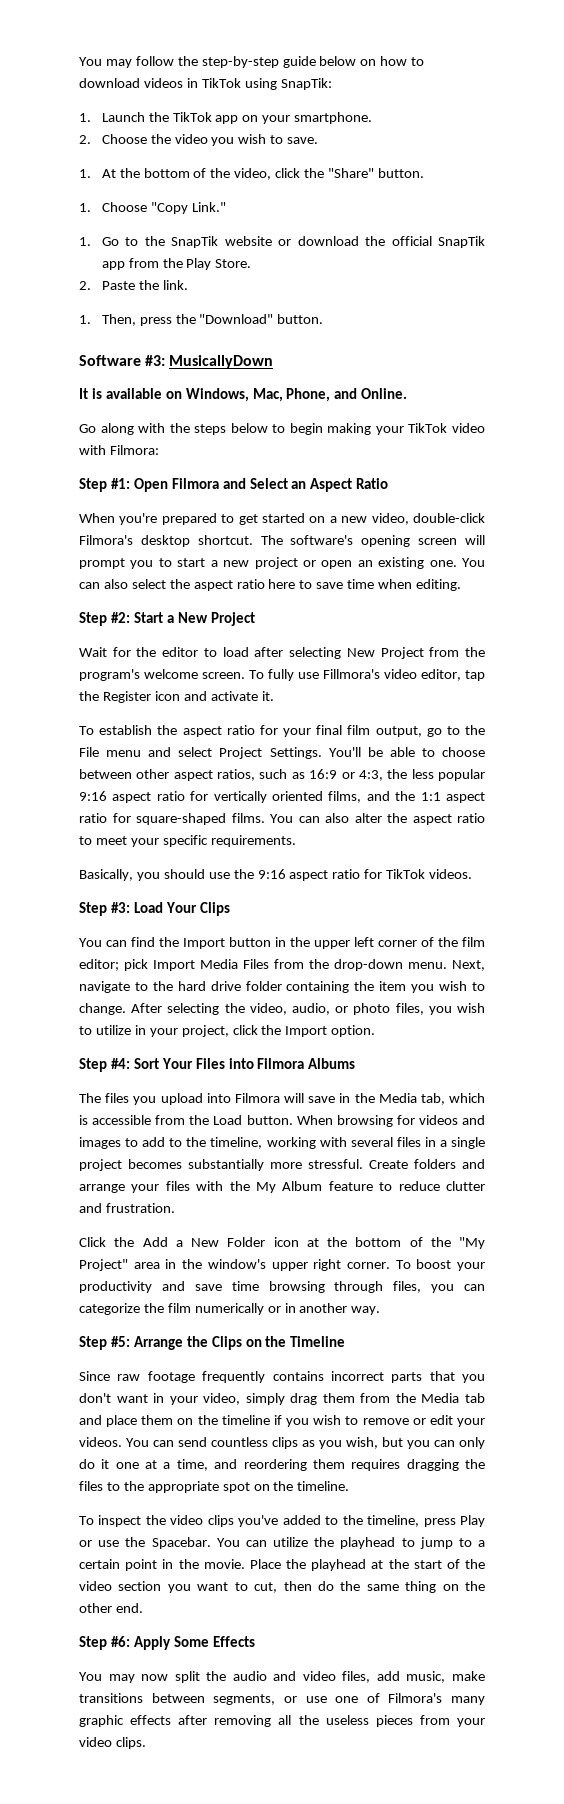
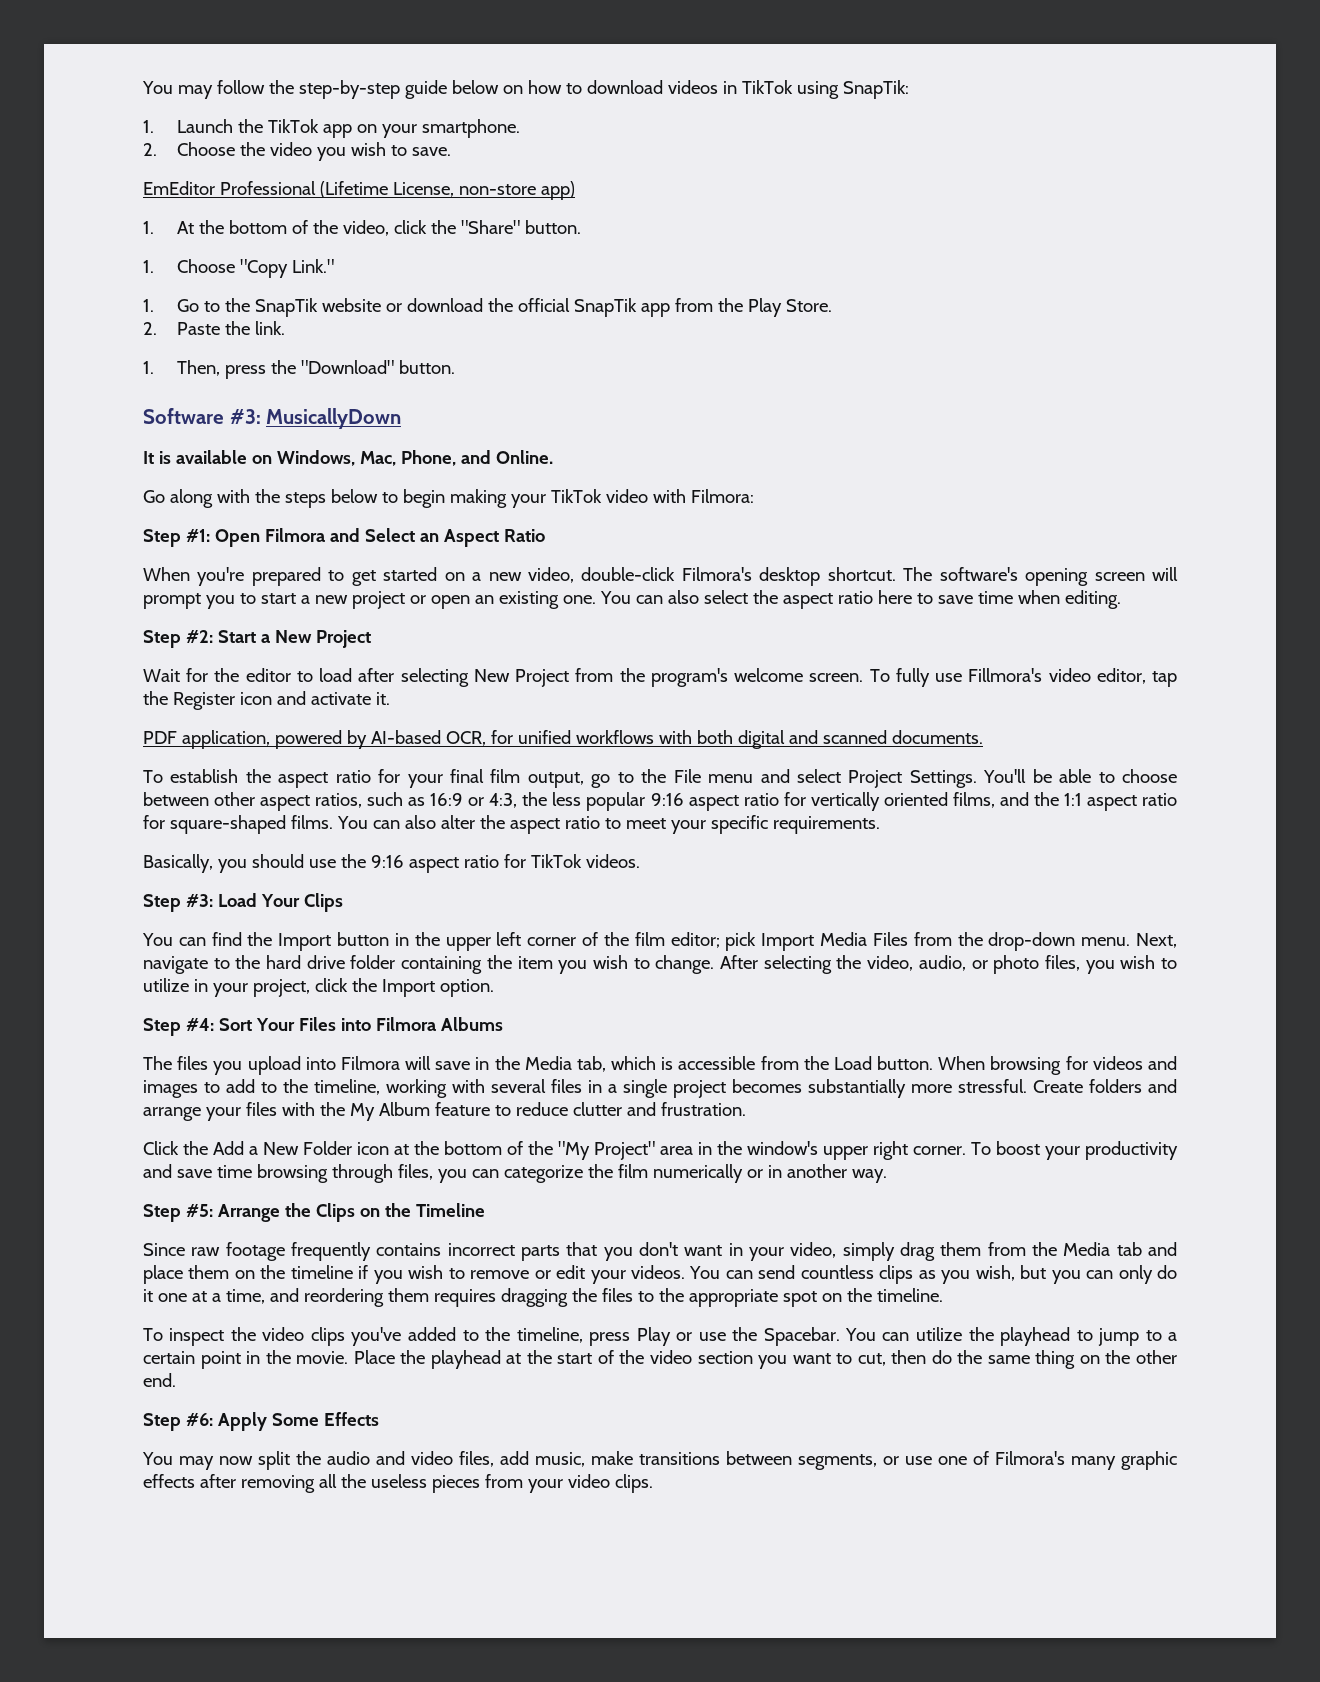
(319, 140) none -> [143,181,575,200] // EmEditor Professional (Lifetime License, non-store app)
(274, 696) none -> [143,730,983,749] // PDF application, powered by AI-based OCR, for unified workflows with both digital and scanned documents.

